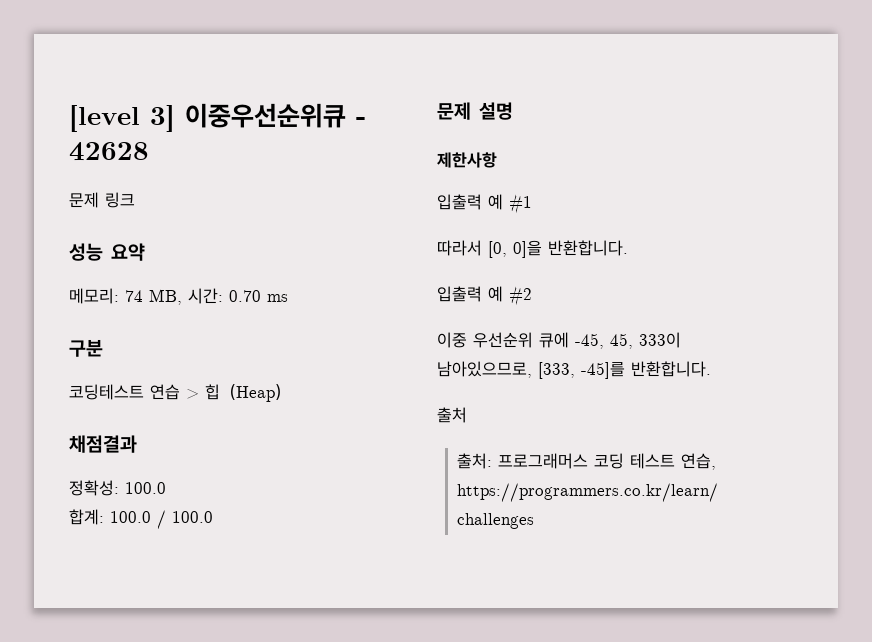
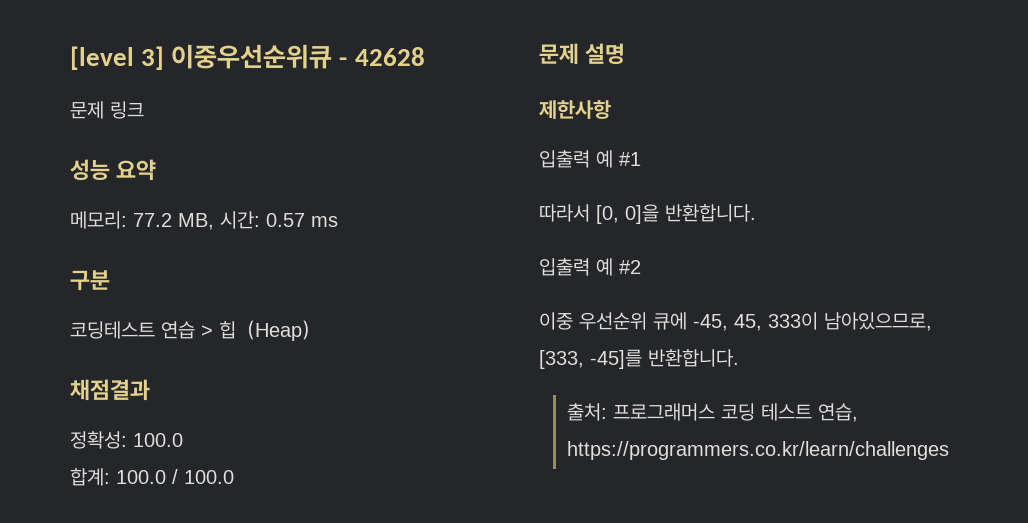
[125,290,143,302] 74 -> [133,213,172,227] 77.2
[229,290,261,302] 0.70 -> [266,213,305,227] 0.57
[437,407,467,423] // 출처 -> (739, 358) none

